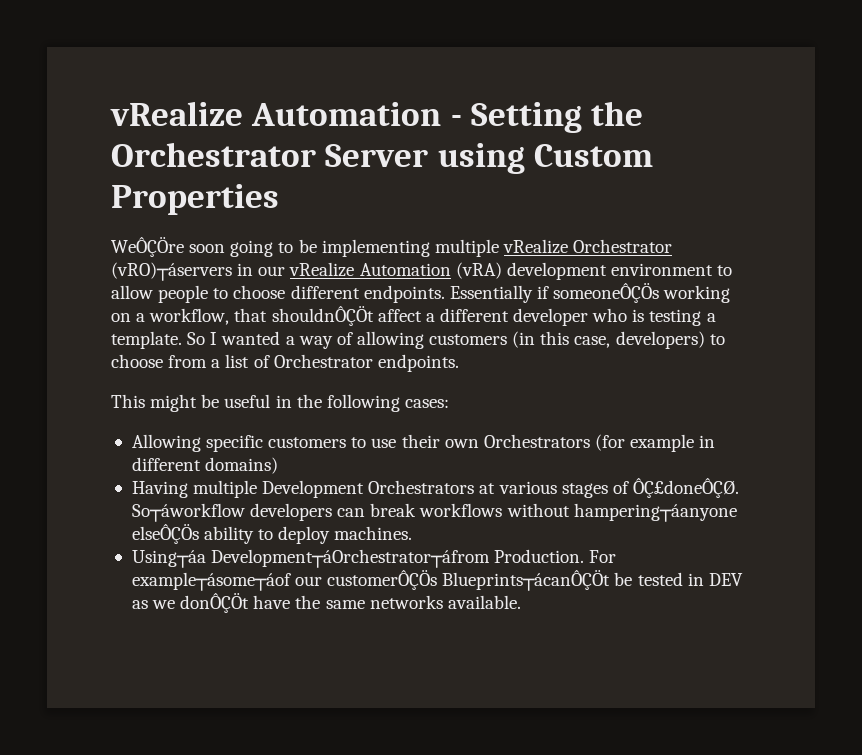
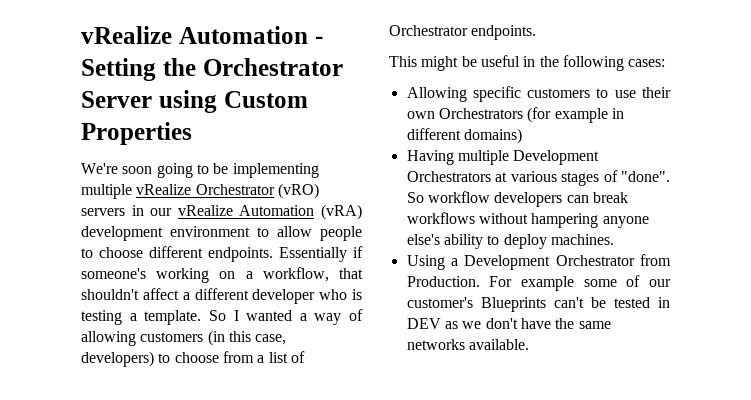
[111,237,184,257] WeÔÇÖre -> [81,163,118,174] We're
[111,262,232,281] (vRO)┬áservers -> [277,183,319,199] [81,208,125,216] (vRO) servers
[553,283,660,303] someoneÔÇÖs -> [81,268,146,279] someone's
[271,306,374,326] shouldnÔÇÖt -> [81,289,139,300] shouldn't
[632,478,739,498] [131,503,245,522] ÔÇ£doneÔÇØ. So┬áworkflow -> [621,171,670,182] [406,191,490,203] "done". So workflow
[573,503,737,522] [131,524,199,544] hampering┬áanyone elseÔÇÖs -> [531,213,649,228] [406,234,440,245] hampering anyone else's
[131,549,617,568] [131,570,611,591] Using┬áa Development┬áOrchestrator┬áfrom Production. For example┬ásome┬áof our customerÔÇÖs Blueprints┬ácanÔÇÖt -> [406,254,671,270] [406,275,671,291] [406,297,584,312] Using a Development Orchestrator from Production. For example some of our customer's Blueprints can't
[180,593,250,613] donÔÇÖt -> [485,318,518,329] don't

